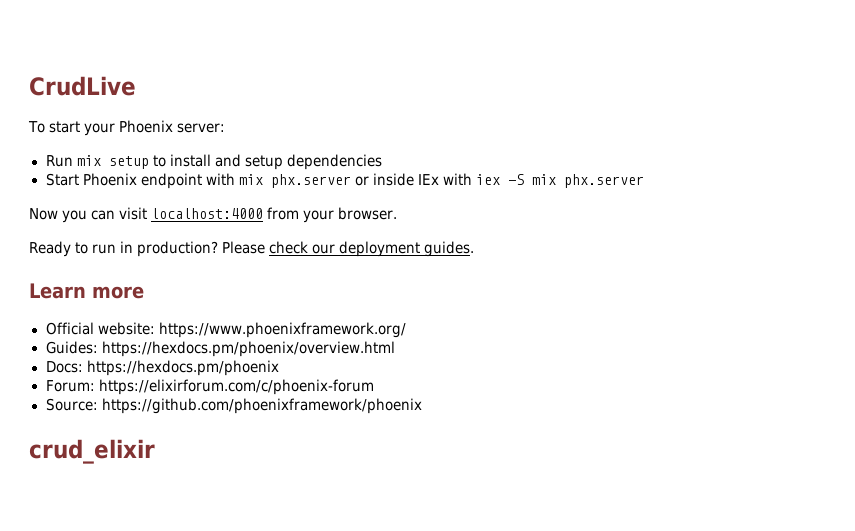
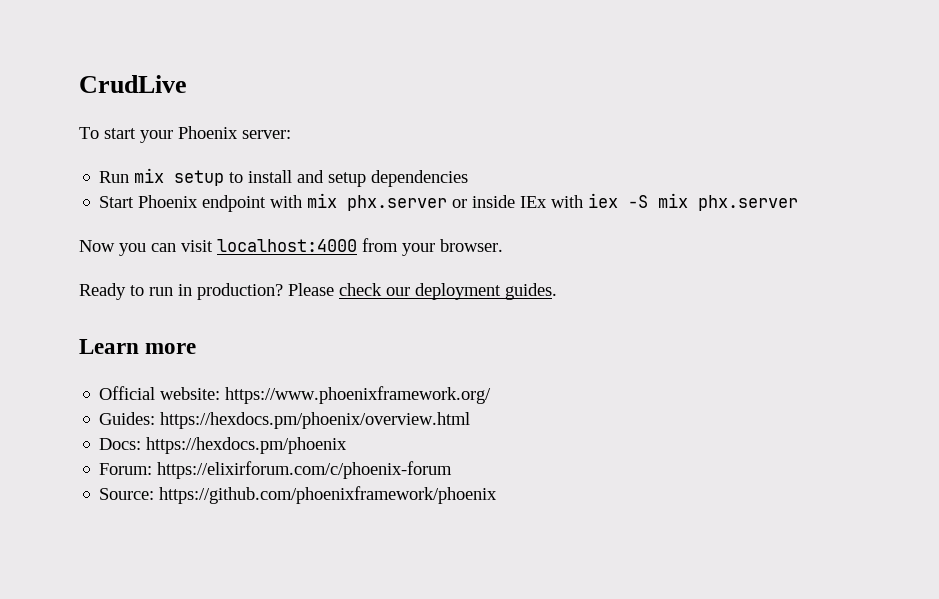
[29,439,155,464] // crud_elixir -> (498, 495) none

